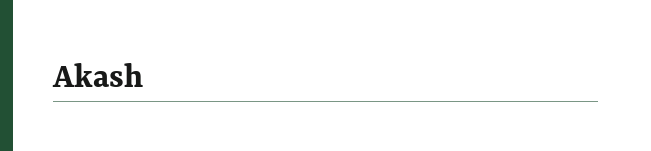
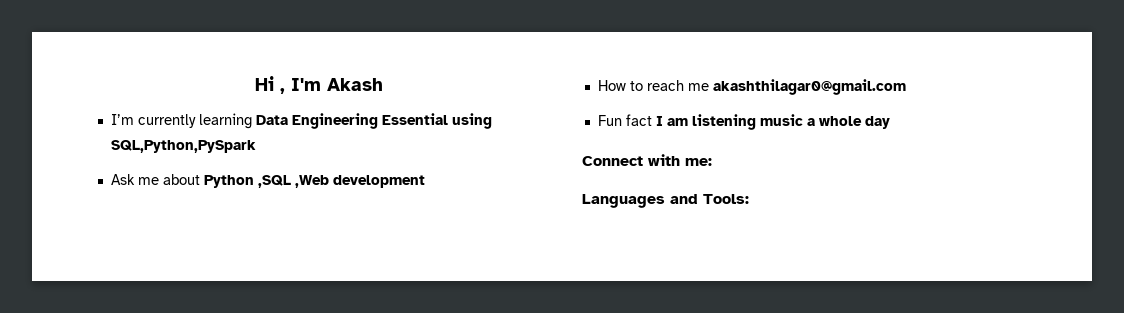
[52,63,143,87] Akash -> [254,76,383,94] [110,113,492,129] [110,140,256,153] [110,174,425,188] [597,79,906,95] [597,114,890,130] [582,154,712,166] [582,194,749,208] Hi , I'm Akash // I’m currently learning Data Engineering Essential using SQL,Python,PySpark // Ask me about Python ,SQL ,Web development // How to reach me akashthilagar0@gmail.com // Fun fact I am listening music a whole day // Connect with me: // Languages and Tools:

